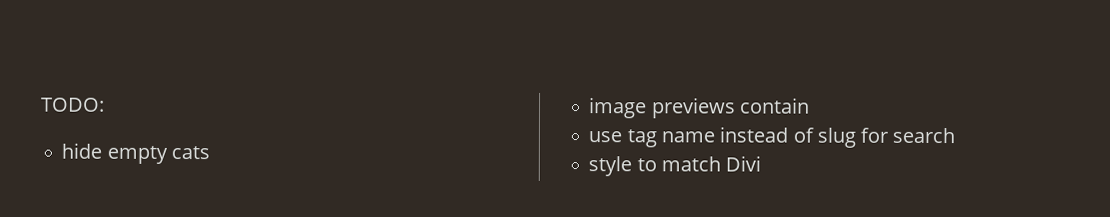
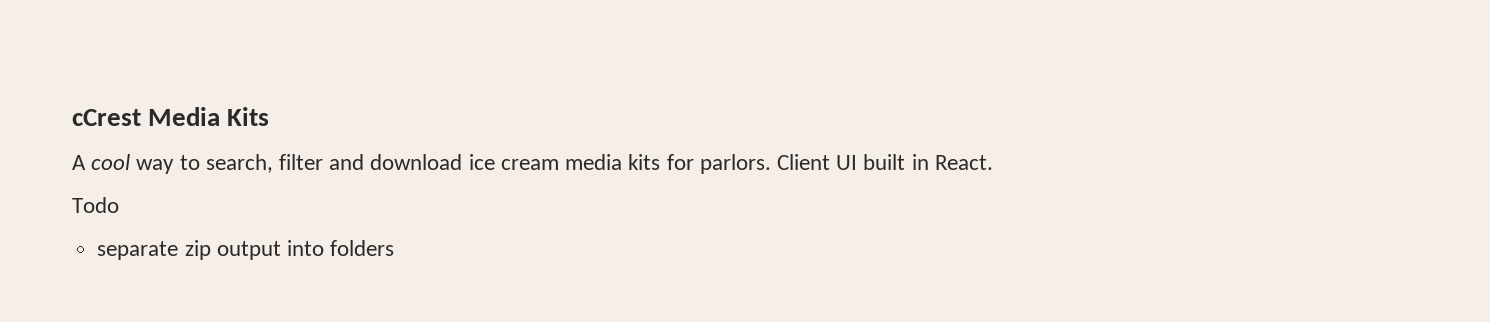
[40,97,105,112] [61,142,210,164] [588,97,810,119] [588,126,956,148] [588,155,762,177] TODO: // hide empty cats // image previews contain // use tag name instead of slug for search // style to match Divi -> [72,107,270,126] [72,154,993,174] [72,197,119,213] [97,240,395,260] cCrest Media Kits // A cool way to search, filter and download ice cream media kits for parlors. Client UI built in React. // Todo // separate zip output into folders

